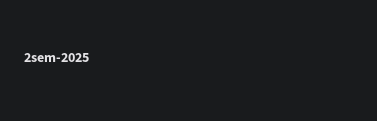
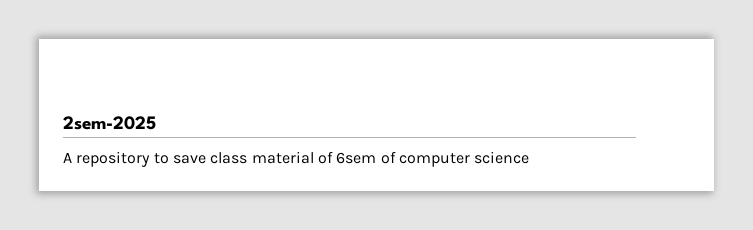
(89, 57) none -> [63,151,530,167] // A repository to save class material of 6sem of computer science

